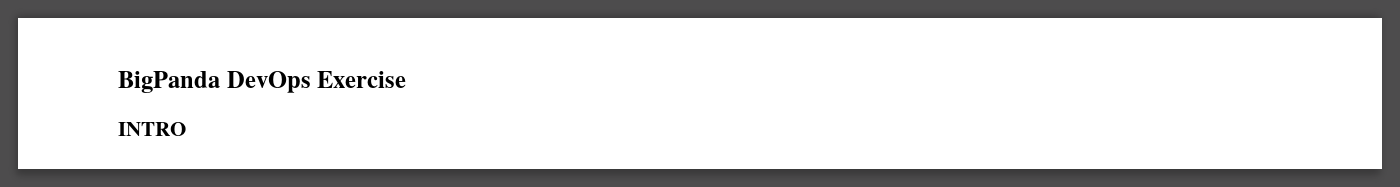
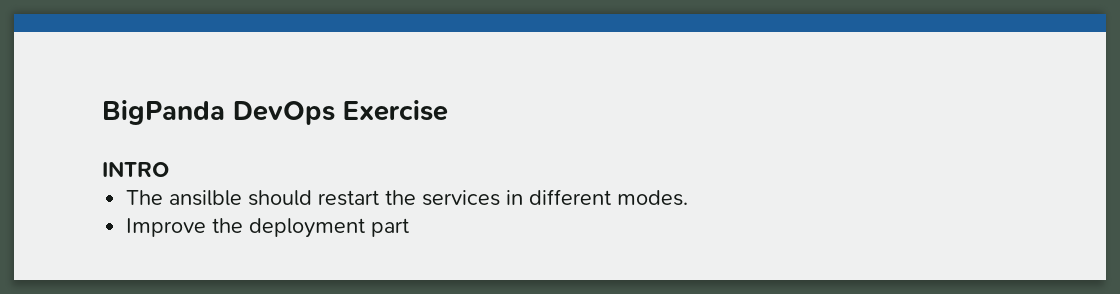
(186, 129) none -> [126,189,689,206] [126,218,410,238] // The ansilble should restart the services in different modes. // Improve the deployment part

